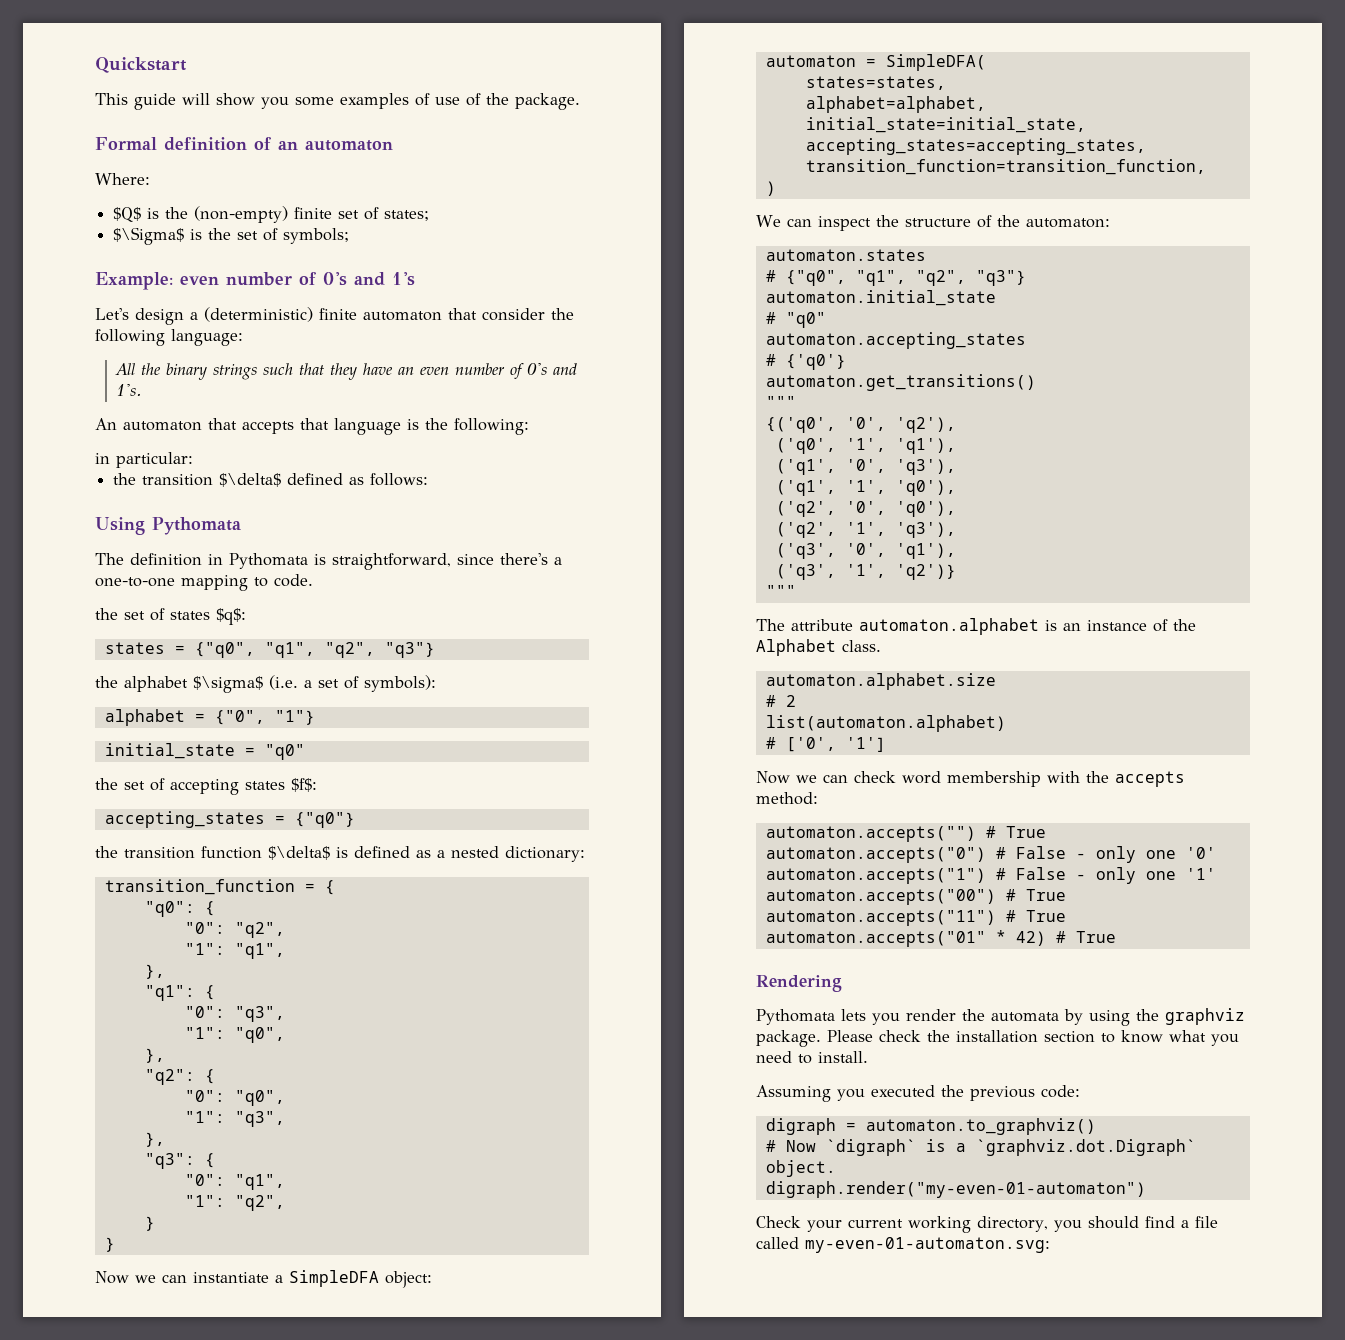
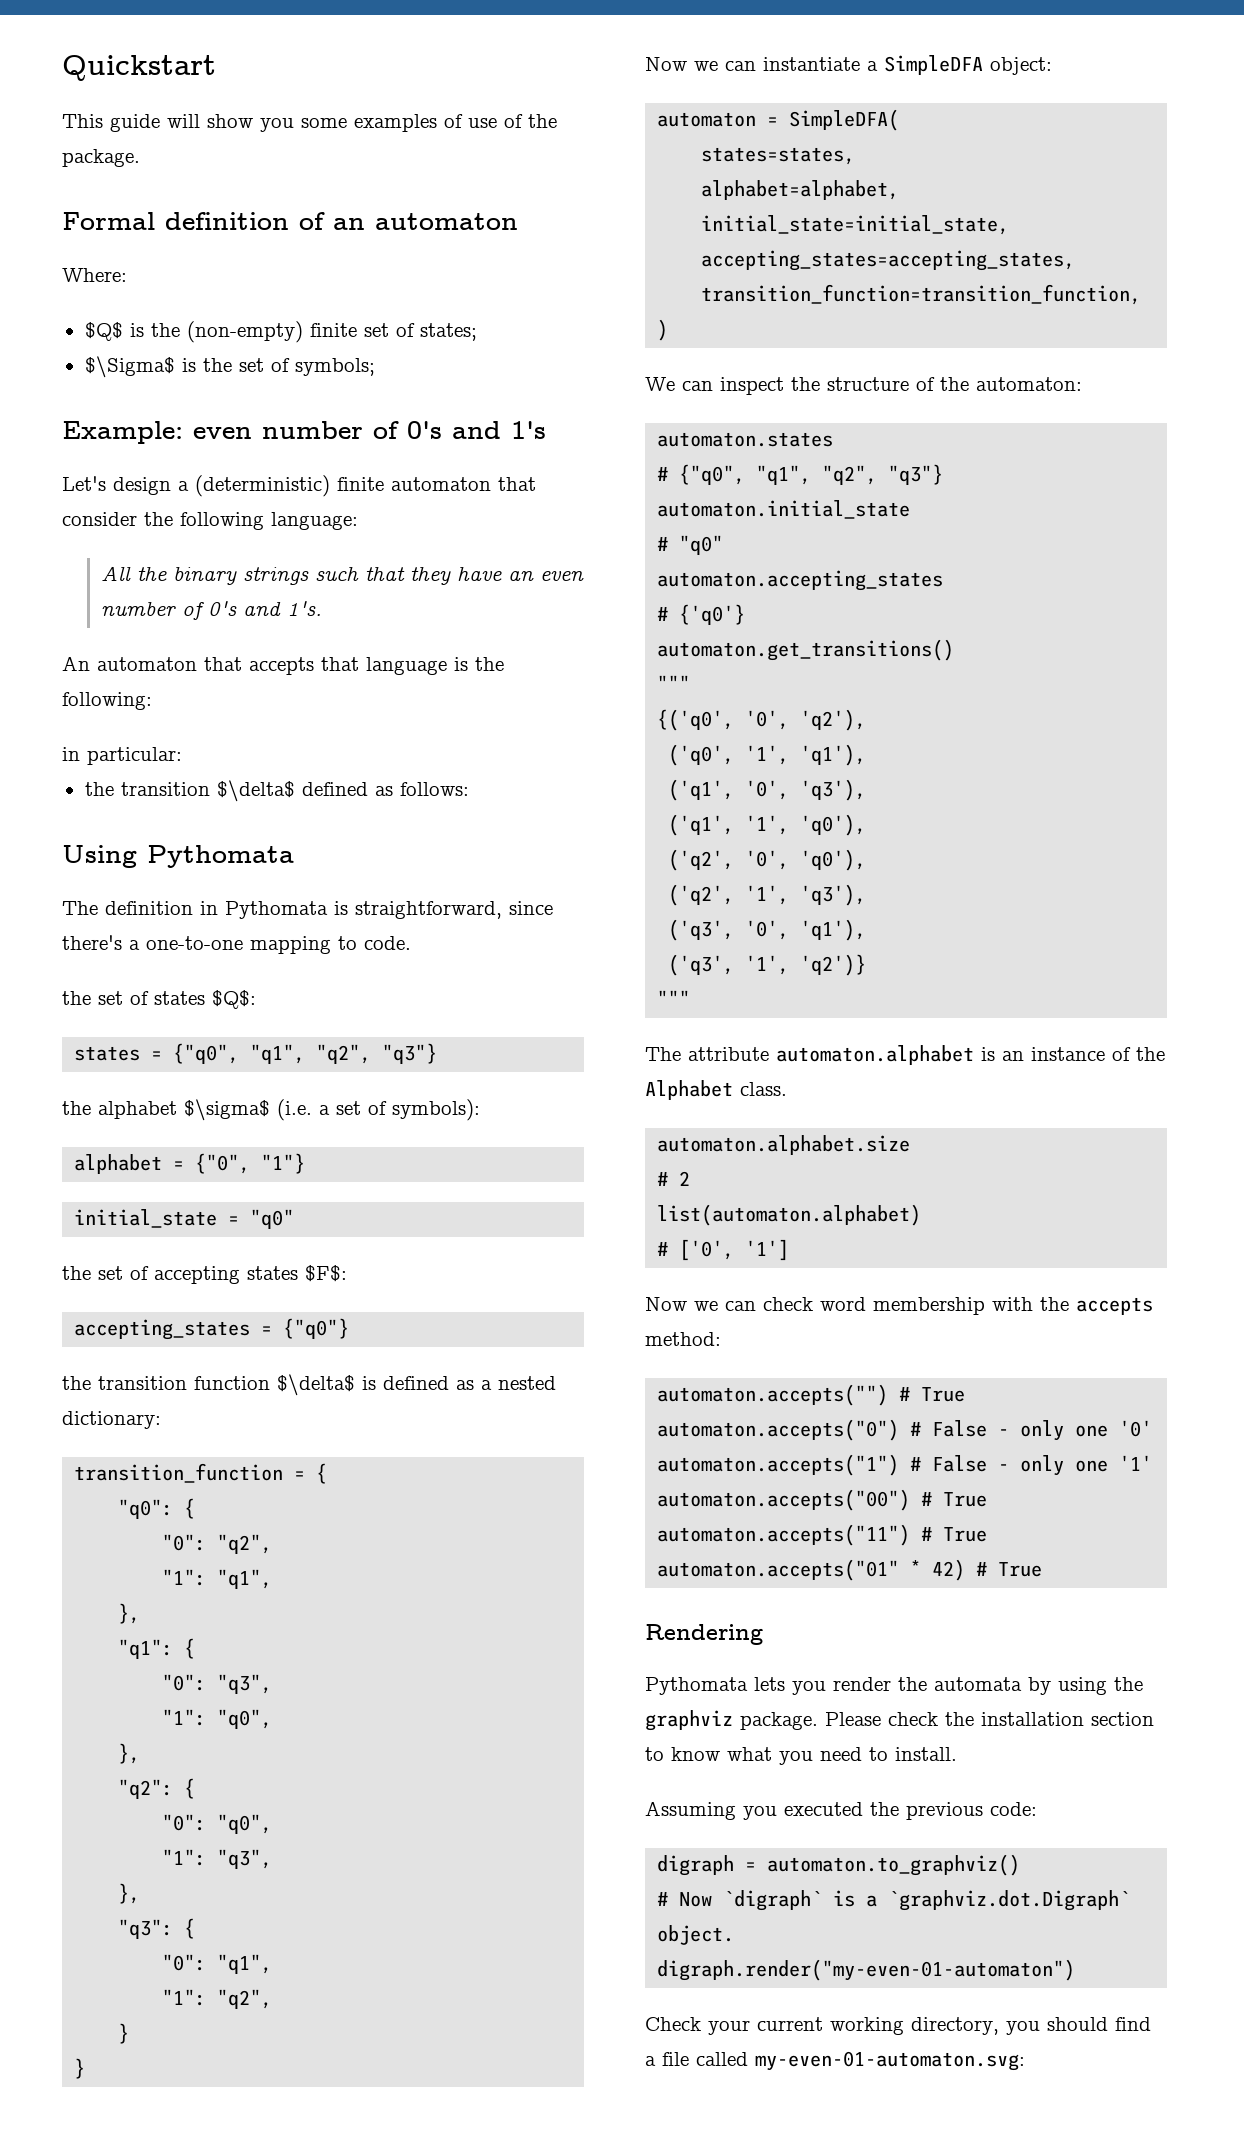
[216,608,246,625] $q$: -> [212,990,256,1009] $Q$:
[291,778,317,792] $f$: -> [305,1265,347,1282] $F$:

